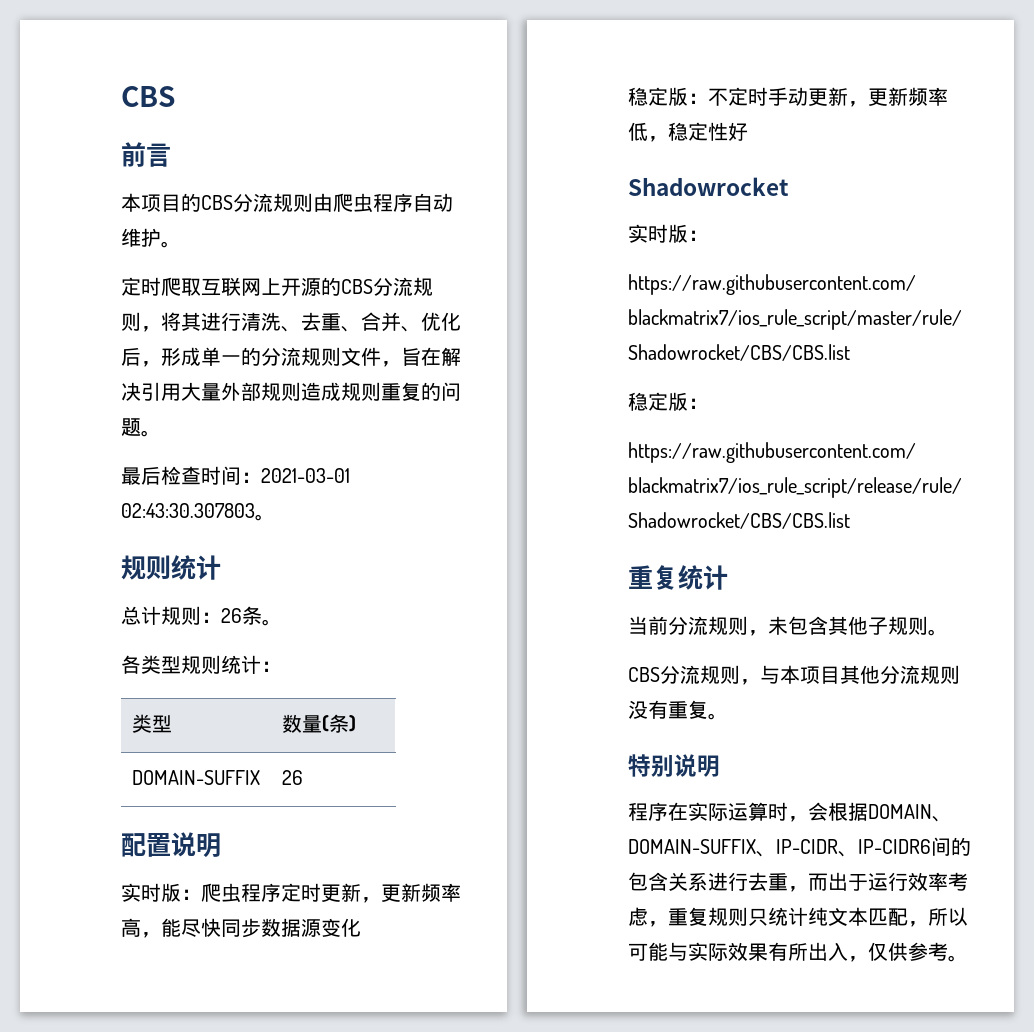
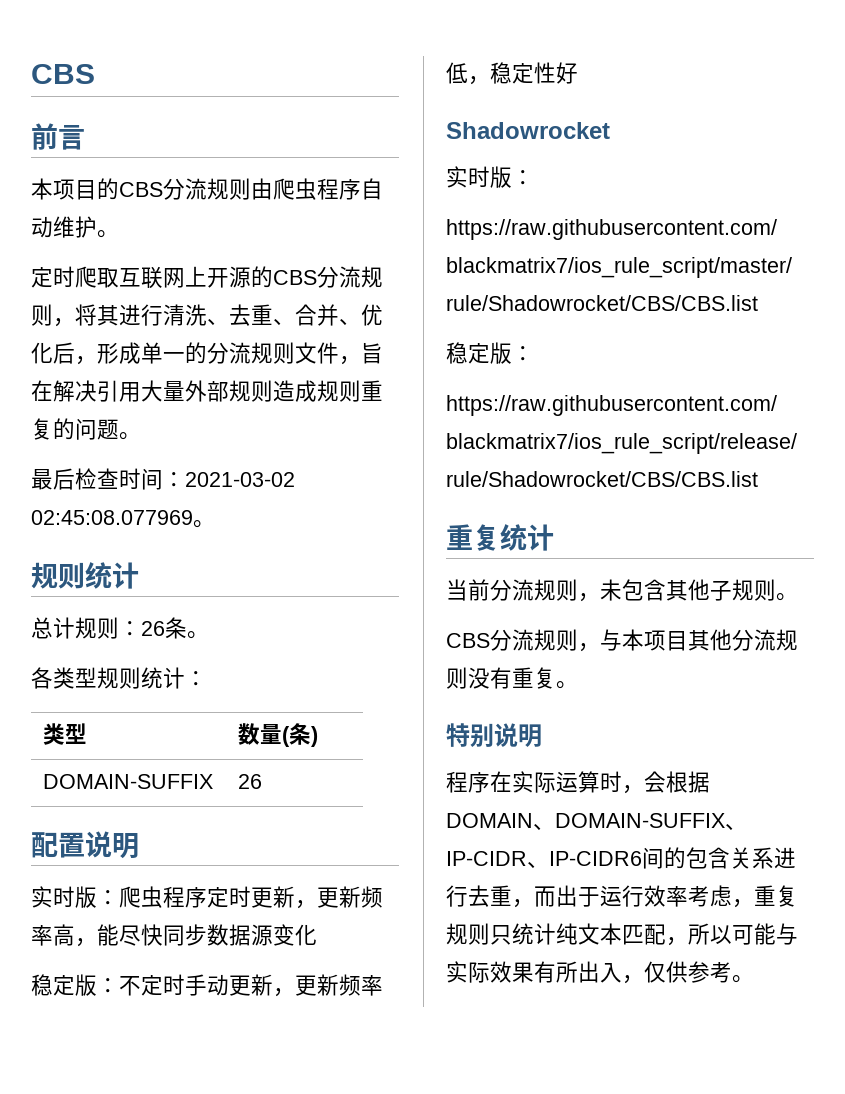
[261,468,350,483] [121,503,255,518] 2021-03-01 02:43:30.307803 -> [185,472,295,487] [31,510,193,525] 2021-03-02 02:45:08.077969

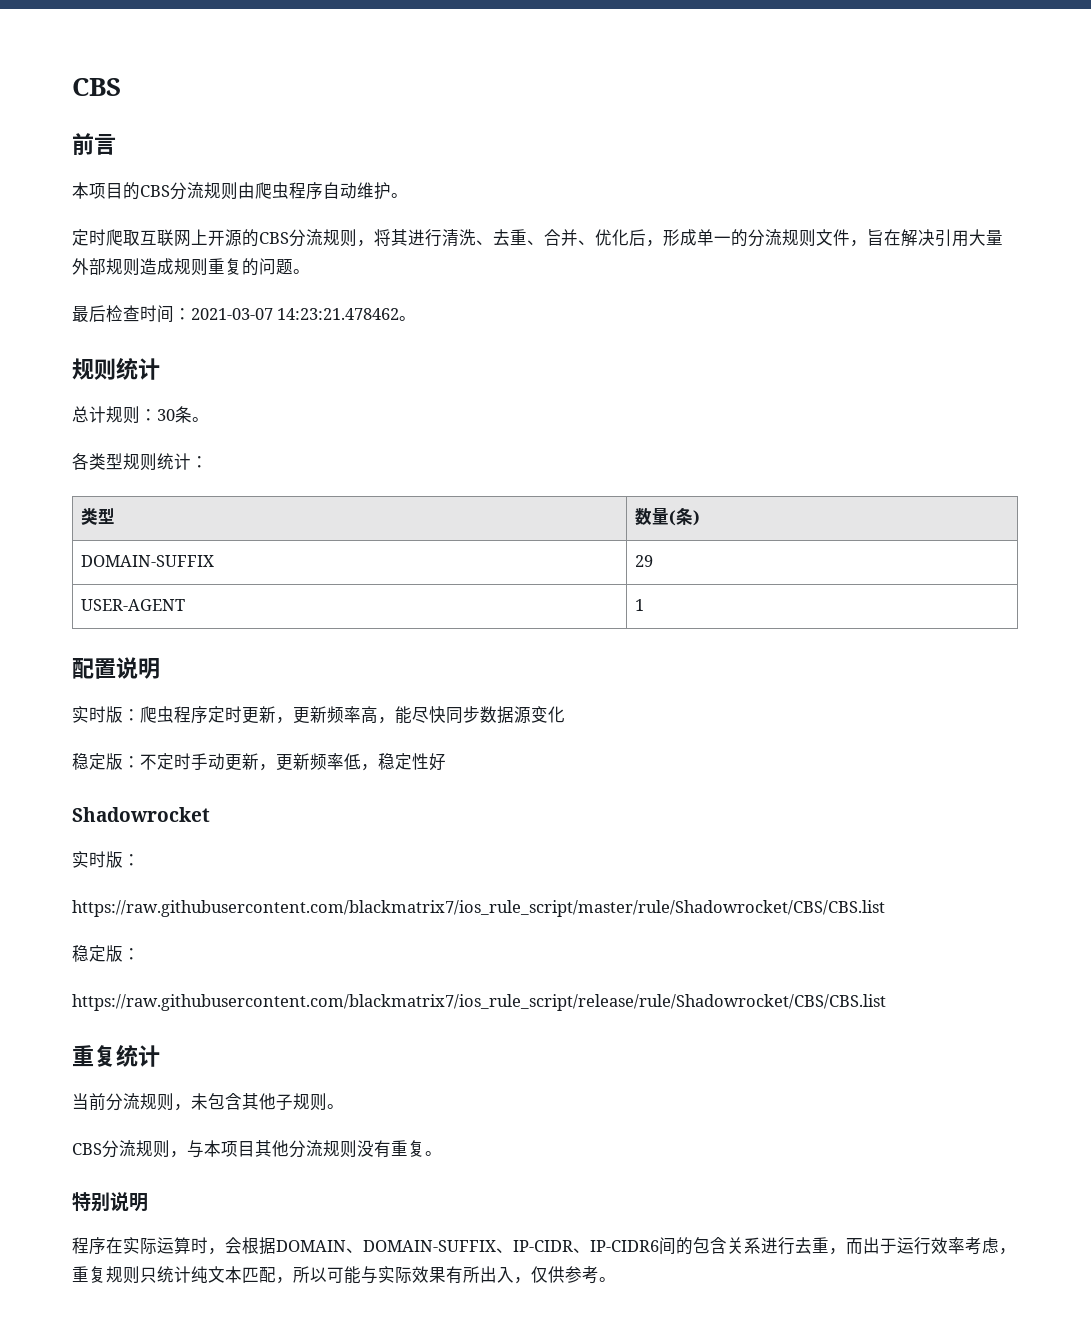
[185,472,295,487] [31,510,193,525] 2021-03-02 02:45:08.077969 -> [191,308,400,320] 2021-03-07 14:23:21.478462
[141,621,165,636] 26 -> [157,409,175,421] 30
[238,774,263,789] 26 -> [635,555,654,567] [81,599,186,611] [635,599,645,611] 29 // USER-AGENT | 1

